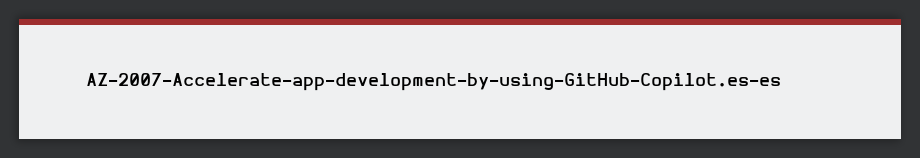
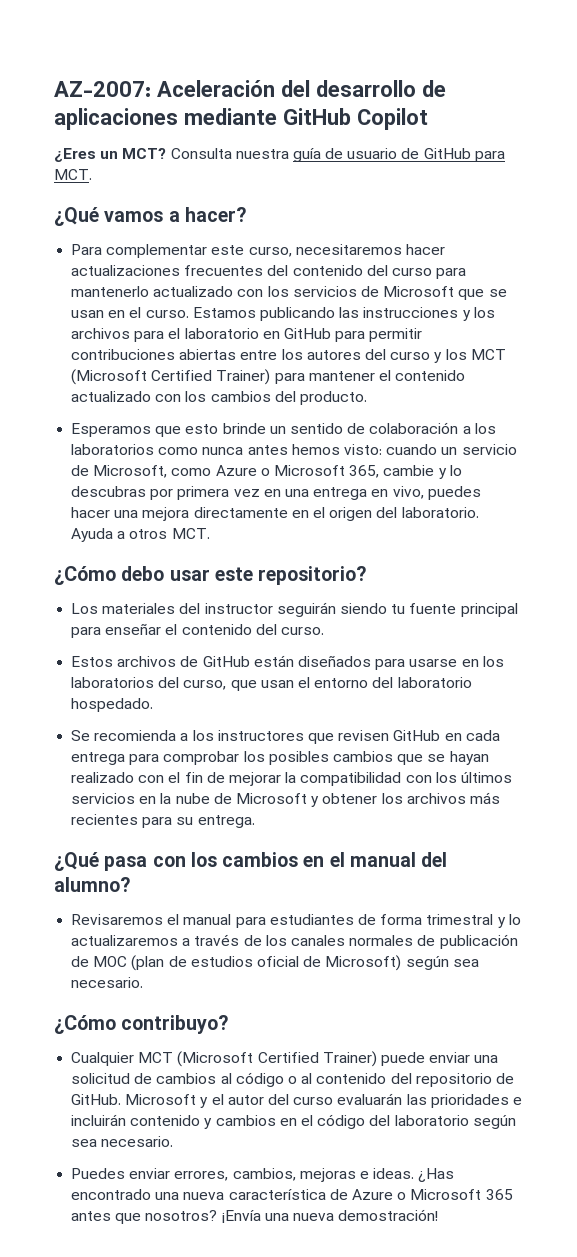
[86,73,781,91] AZ-2007-Accelerate-app-development-by-using-GitHub-Copilot.es-es -> [54,80,446,97] [54,108,428,130] [54,148,505,162] [54,169,92,180] [54,207,246,226] [71,244,445,258] [71,265,467,279] [71,286,507,300] [71,307,495,321] [71,328,423,342] [71,349,506,363] [71,369,466,385] [71,391,367,405] [71,422,496,437] [71,444,517,455] [71,465,462,479] [71,486,481,500] [71,507,479,521] [71,528,210,542] [54,566,367,585] [71,602,518,617] [71,623,324,638] [71,655,504,670] [71,677,472,691] [71,698,154,712] [71,730,500,744] [71,751,489,765] [71,772,512,786] [71,792,500,807] [71,814,255,828] [54,852,448,871] [54,877,130,892] [71,914,521,928] [71,934,518,949] [71,955,479,971] [71,977,144,988] [54,1015,229,1034] [71,1051,499,1067] [71,1072,514,1087] [71,1093,522,1108] [71,1114,516,1129] [71,1136,174,1147] [71,1168,455,1182] [71,1189,513,1200] [71,1209,439,1224] AZ-2007: Aceleración del desarrollo de aplicaciones mediante GitHub Copilot // ¿Eres un MCT? Consulta nuestra guía de usuario de GitHub para MCT. // ¿Qué vamos a hacer? // Para complementar este curso, necesitaremos hacer actualizaciones frecuentes del contenido del curso para mantenerlo actualizado con los servicios de Microsoft que se usan en el curso. Estamos publicando las instrucciones y los archivos para el laboratorio en GitHub para permitir contribuciones abiertas entre los autores del curso y los MCT (Microsoft Certified Trainer) para mantener el contenido actualizado con los cambios del producto. // Esperamos que esto brinde un sentido de colaboración a los laboratorios como nunca antes hemos visto: cuando un servicio de Microsoft, como Azure o Microsoft 365, cambie y lo descubras por primera vez en una entrega en vivo, puedes hacer una mejora directamente en el origen del laboratorio. Ayuda a otros MCT. // ¿Cómo debo usar este repositorio? // Los materiales del instructor seguirán siendo tu fuente principal para enseñar el contenido del curso. // Estos archivos de GitHub están diseñados para usarse en los laboratorios del curso, que usan el entorno del laboratorio hospedado. // Se recomienda a los instructores que revisen GitHub en cada entrega para comprobar los posibles cambios que se hayan realizado con el fin de mejorar la compatibilidad con los últimos servicios en la nube de Microsoft y obtener los archivos más recientes para su entrega. // ¿Qué pasa con los cambios en el manual del alumno? // Revisaremos el manual para estudiantes de forma trimestral y lo actualizaremos a través de los canales normales de publicación de MOC (plan de estudios oficial de Microsoft) según sea necesario. // ¿Cómo contribuyo? // Cualquier MCT (Microsoft Certified Trainer) puede enviar una solicitud de cambios al código o al contenido del repositorio de GitHub. Microsoft y el autor del curso evaluarán las prioridades e incluirán contenido y cambios en el código del laboratorio según sea necesario. // Puedes enviar errores, cambios, mejoras e ideas. ¿Has encontrado una nueva característica de Azure o Microsoft 365 antes que nosotros? ¡Envía una nueva demostración!

